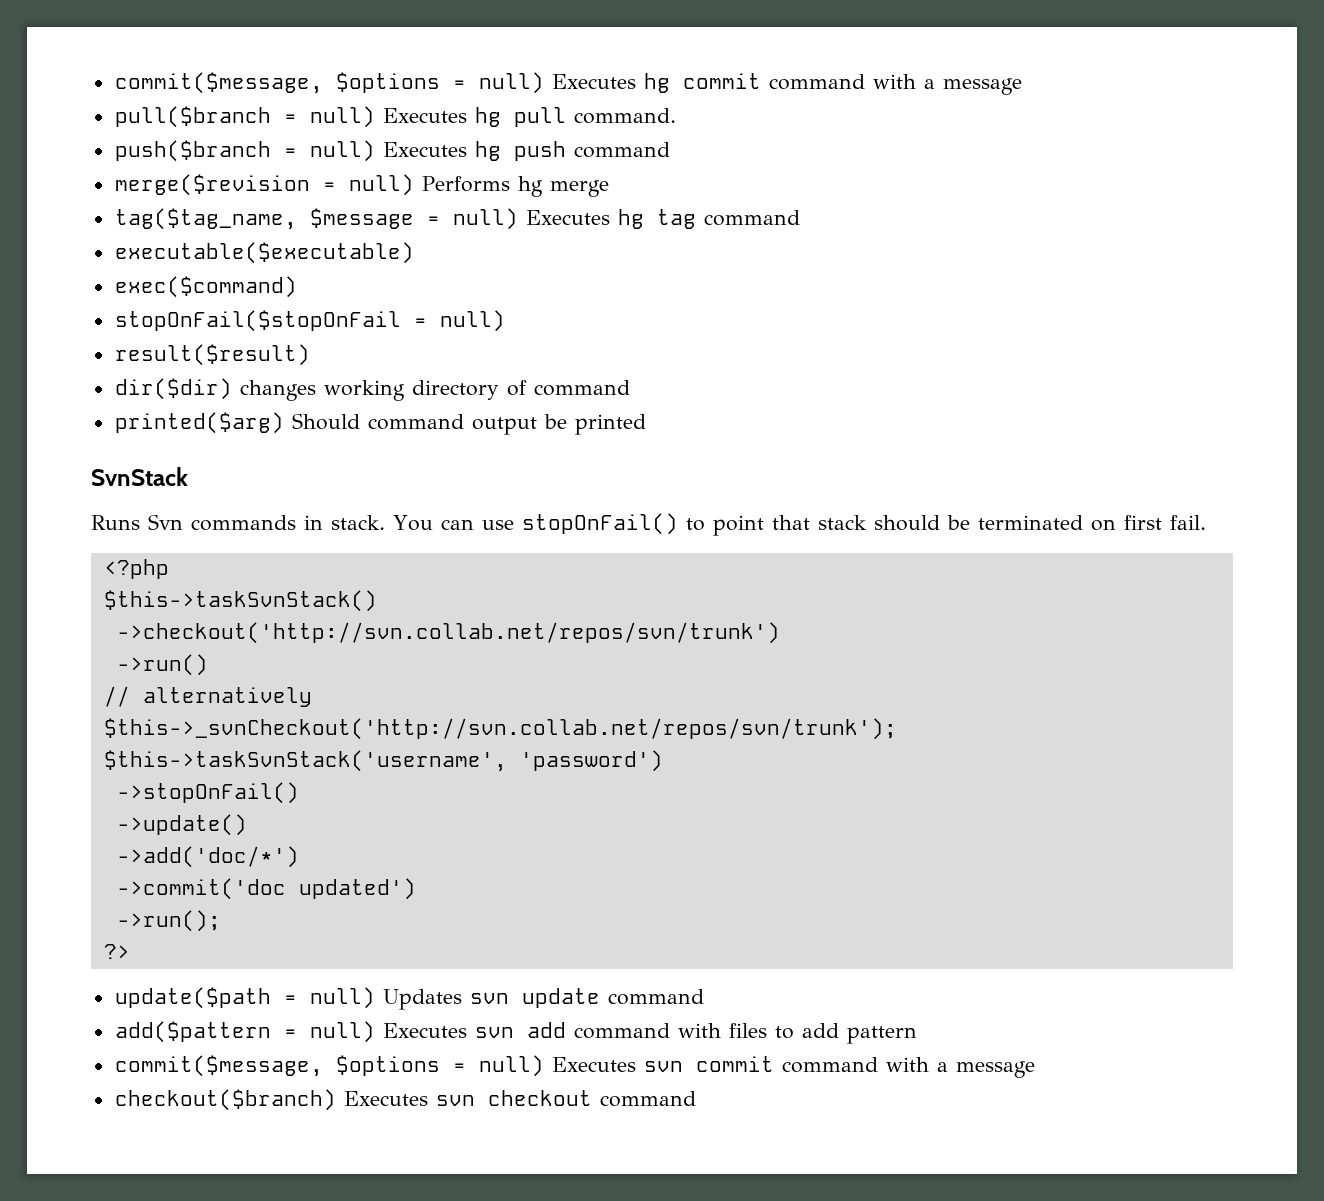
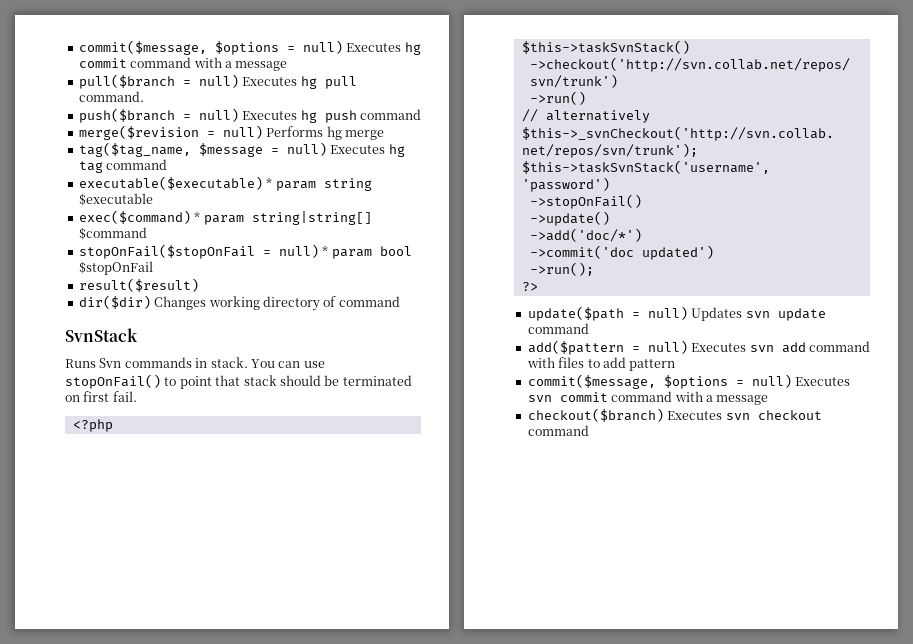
[114,276,297,298] // exec($command) -> [266,177,372,191] [78,193,153,206] [78,210,372,225] [78,227,147,240] * param string $executable // exec($command) * param string|string[] $command
(505, 321) none -> [322,245,412,259] [78,261,153,275] * param bool $stopOnFail
[239,380,316,401] changes -> [154,296,207,310] Changes
[114,412,646,435] // printed($arg) Should command output be printed -> (400, 301) none

